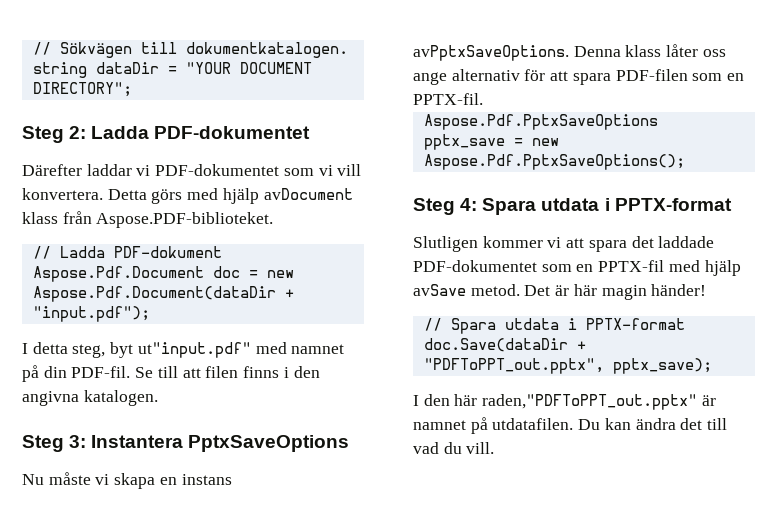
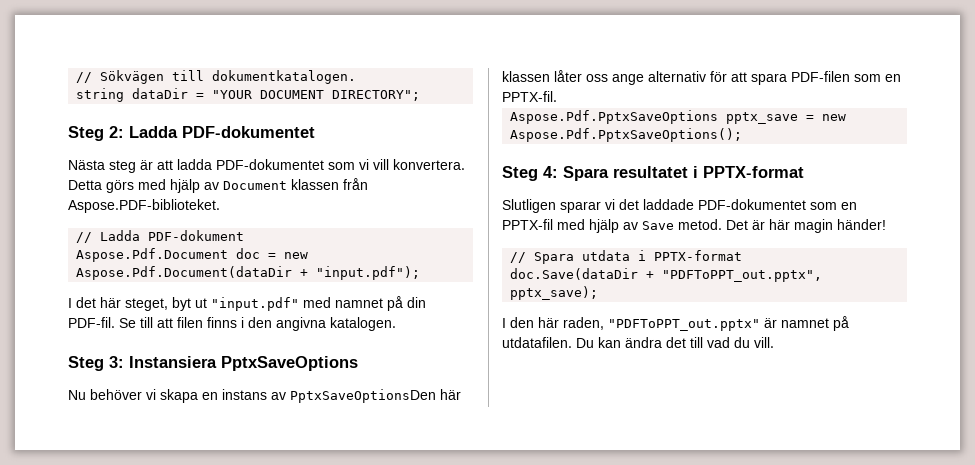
[22,164,151,176] Därefter laddar vi -> [68,159,212,173] Nästa steg är att ladda
[263,188,353,200] [22,212,58,224] avDocument klass -> [204,179,339,190] av Document klassen
[32,342,251,358] detta steg, byt ut"input.pdf" -> [76,297,299,311] det här steget, byt ut "input.pdf"
[91,435,184,448] Instantera -> [129,356,217,368] Instansiera
[48,472,91,485] måste -> [90,389,142,400] behöver
[413,45,662,61] avPptxSaveOptions. Denna klass -> [271,389,461,403] [502,71,550,82] av PptxSaveOptionsDen här klassen
[541,198,600,211] utdata -> [613,166,688,178] resultatet
[482,236,627,252] kommer vi att spara -> [560,199,615,213] sparar vi
[413,284,466,296] avSave -> [623,221,674,230] av Save
[482,394,698,410] raden,"PDFToPPT_out.pptx" -> [563,317,760,331] raden, "PDFToPPT_out.pptx"

